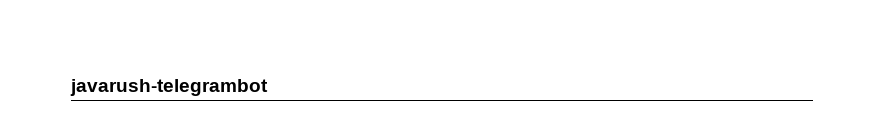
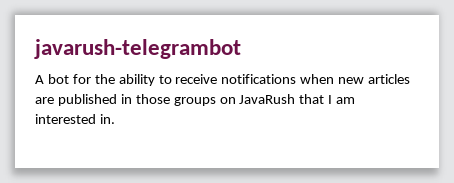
(268, 87) none -> [35,74,411,86] [35,94,356,106] [35,114,115,124] // A bot for the ability to receive notifications when new articles are published in those groups on JavaRush that I am interested in.

